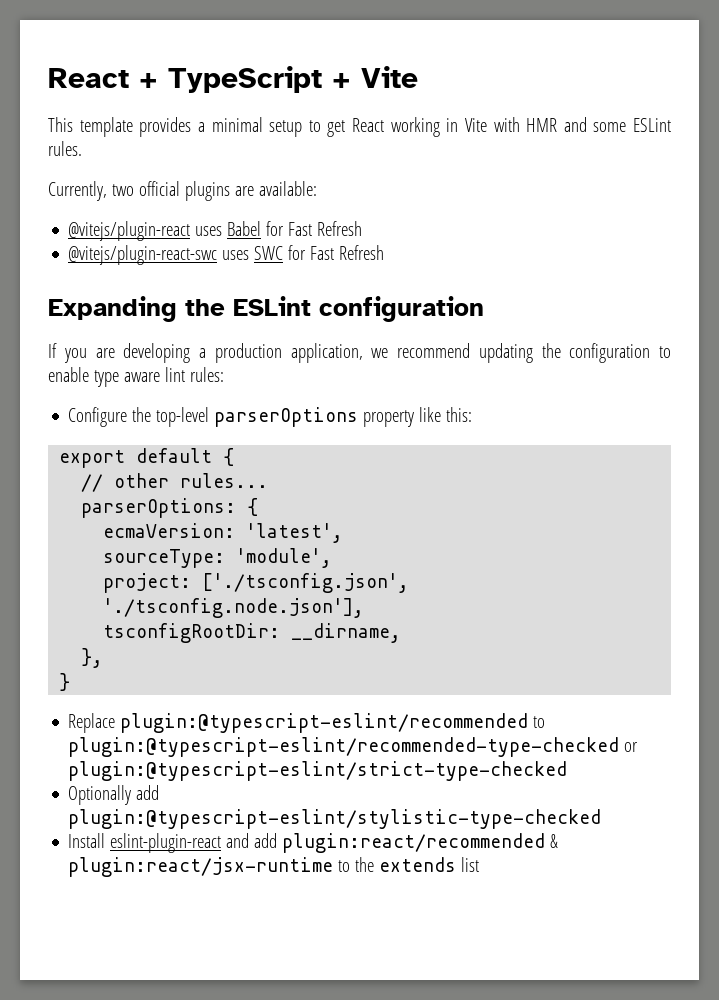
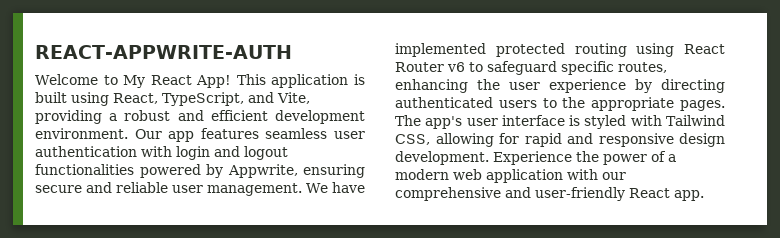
[48,66,418,93] [48,117,671,137] [48,141,82,156] [48,181,317,201] [68,221,363,241] [68,245,385,265] [48,296,484,322] [48,343,671,363] [48,367,224,387] [68,407,473,427] [59,448,235,468] [81,473,269,492] [81,498,259,518] [103,523,344,543] [103,548,333,568] [103,573,410,593] [103,598,365,618] [103,623,402,643] [81,648,104,668] [59,673,71,691] [68,713,546,733] [68,737,639,757] [68,761,568,781] [68,785,160,805] [68,809,602,829] [68,833,559,853] [68,857,480,877] React + TypeScript + Vite // This template provides a minimal setup to get React working in Vite with HMR and some ESLint rules. // Currently, two official plugins are available: // @vitejs/plugin-react uses Babel for Fast Refresh // @vitejs/plugin-react-swc uses SWC for Fast Refresh // Expanding the ESLint configuration // If you are developing a production application, we recommend updating the configuration to enable type aware lint rules: // Configure the top-level parserOptions property like this: // export default { // // other rules... // parserOptions: { // ecmaVersion: 'latest', // sourceType: 'module', // project: ['./tsconfig.json', './tsconfig.node.json'], // tsconfigRootDir: __dirname, // }, // } // Replace plugin:@typescript-eslint/recommended to plugin:@typescript-eslint/recommended-type-checked or plugin:@typescript-eslint/strict-type-checked // Optionally add plugin:@typescript-eslint/stylistic-type-checked // Install eslint-plugin-react and add plugin:react/recommended & plugin:react/jsx-runtime to the extends list -> [35,45,292,59] [35,74,365,88] [35,92,310,106] [35,110,365,124] [35,128,365,142] [35,146,288,160] [35,164,365,178] [35,182,365,196] [395,43,725,57] [395,61,667,75] [395,79,725,93] [395,97,725,111] [395,115,726,129] [395,133,725,147] [395,151,676,165] [395,169,626,183] [395,187,704,201] REACT-APPWRITE-AUTH // Welcome to My React App! This application is built using React, TypeScript, and Vite, providing a robust and efficient development environment. Our app features seamless user authentication with login and logout functionalities powered by Appwrite, ensuring secure and reliable user management. We have implemented protected routing using React Router v6 to safeguard specific routes, enhancing the user experience by directing authenticated users to the appropriate pages. The app's user interface is styled with Tailwind CSS, allowing for rapid and responsive design development. Experience the power of a modern web application with our comprehensive and user-friendly React app.

